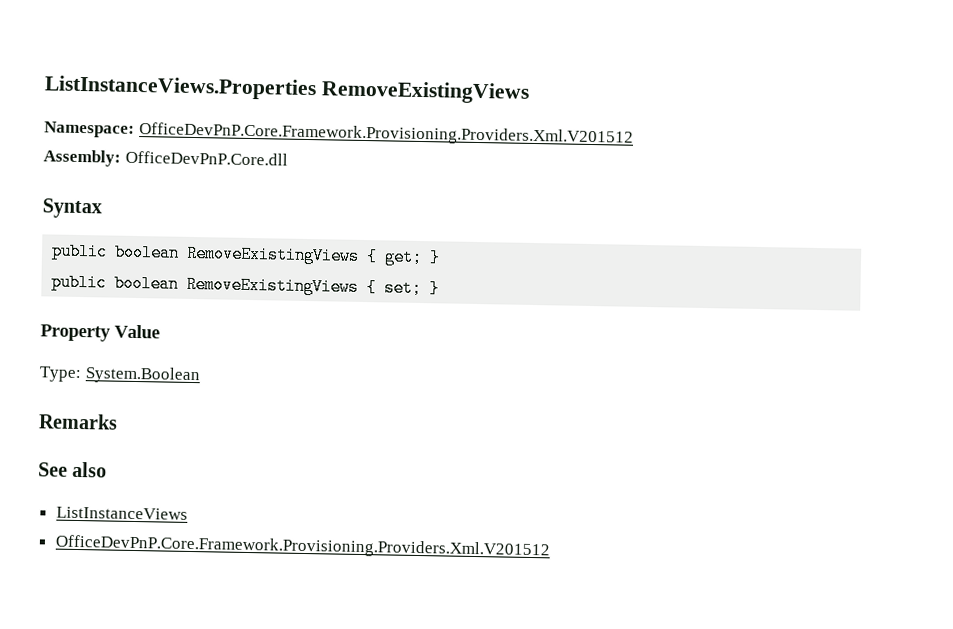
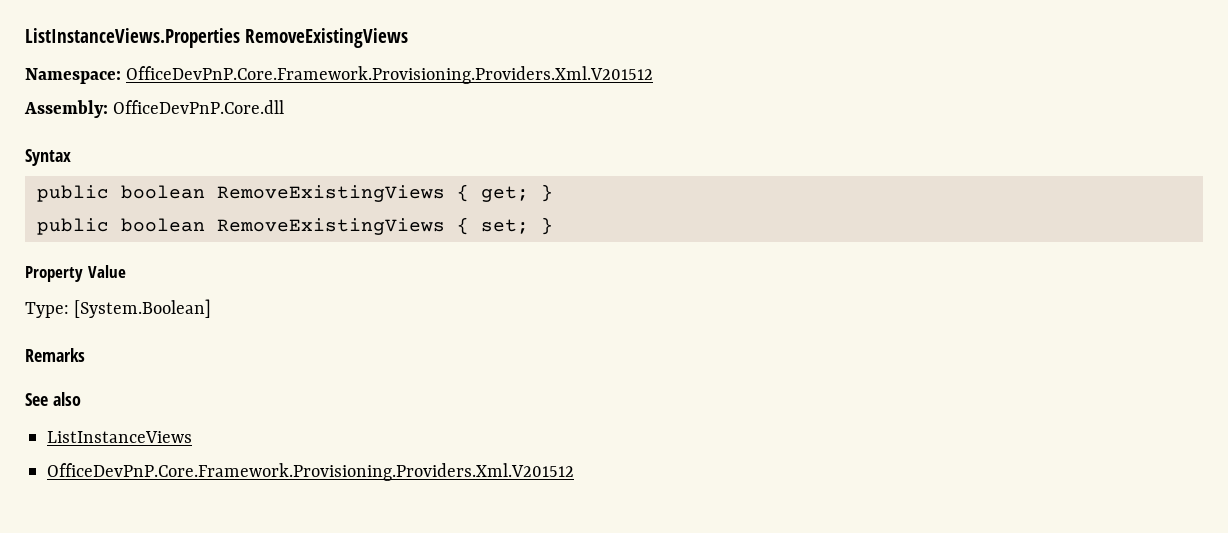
[84,366,201,385] System.Boolean -> [74,299,212,318] [System.Boolean]

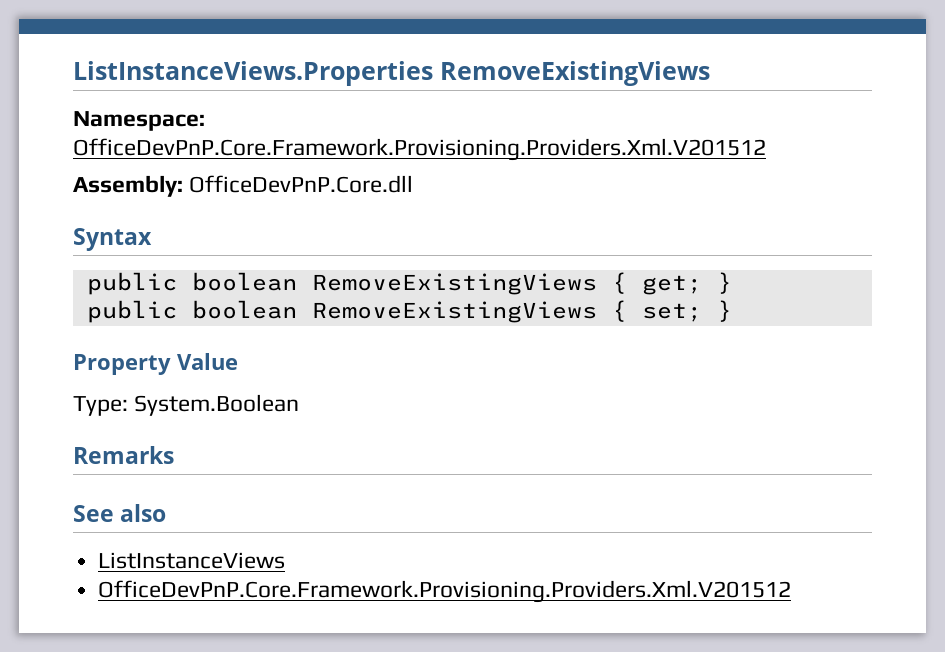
[74,299,212,318] [System.Boolean] -> [134,394,300,416] System.Boolean

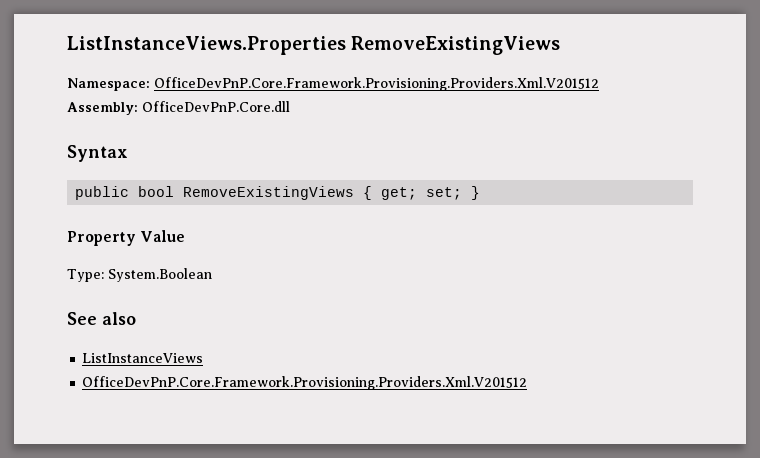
[191,272,297,291] boolean -> [138,186,175,197] bool
[716,272,732,294] [86,300,627,323] } // public boolean RemoveExistingViews { -> (418, 193) none
[73,446,174,464] // Remarks -> (212, 275) none

